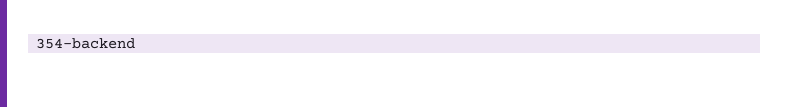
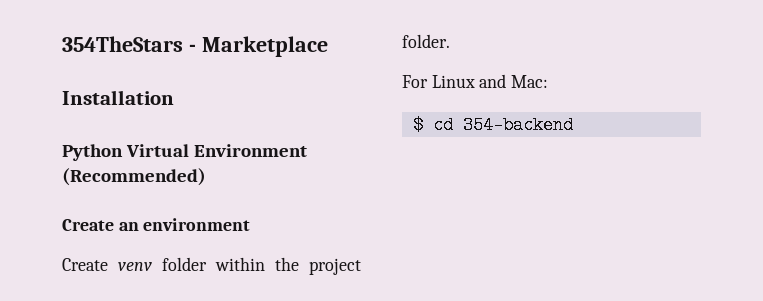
(36, 43) none -> [62,36,328,57] [62,90,174,105] [62,144,308,161] [62,168,206,186] [62,218,251,231] [62,257,361,275] [402,34,450,48] [402,74,549,88] [412,116,453,134] 354TheStars - Marketplace // Installation // Python Virtual Environment (Recommended) // Create an environment // Create venv folder within the project folder. // For Linux and Mac: // $ cd

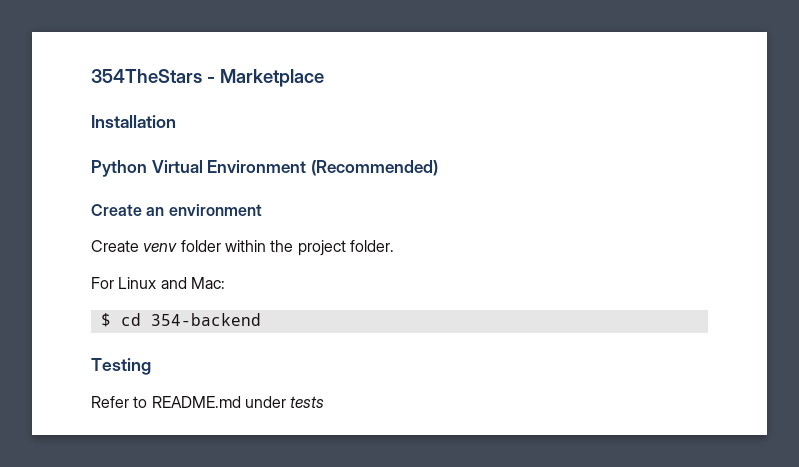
(573, 125) none -> [91,358,151,375] [91,396,325,408] // Testing // Refer to README.md under tests

